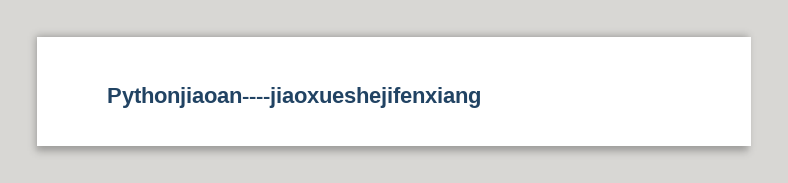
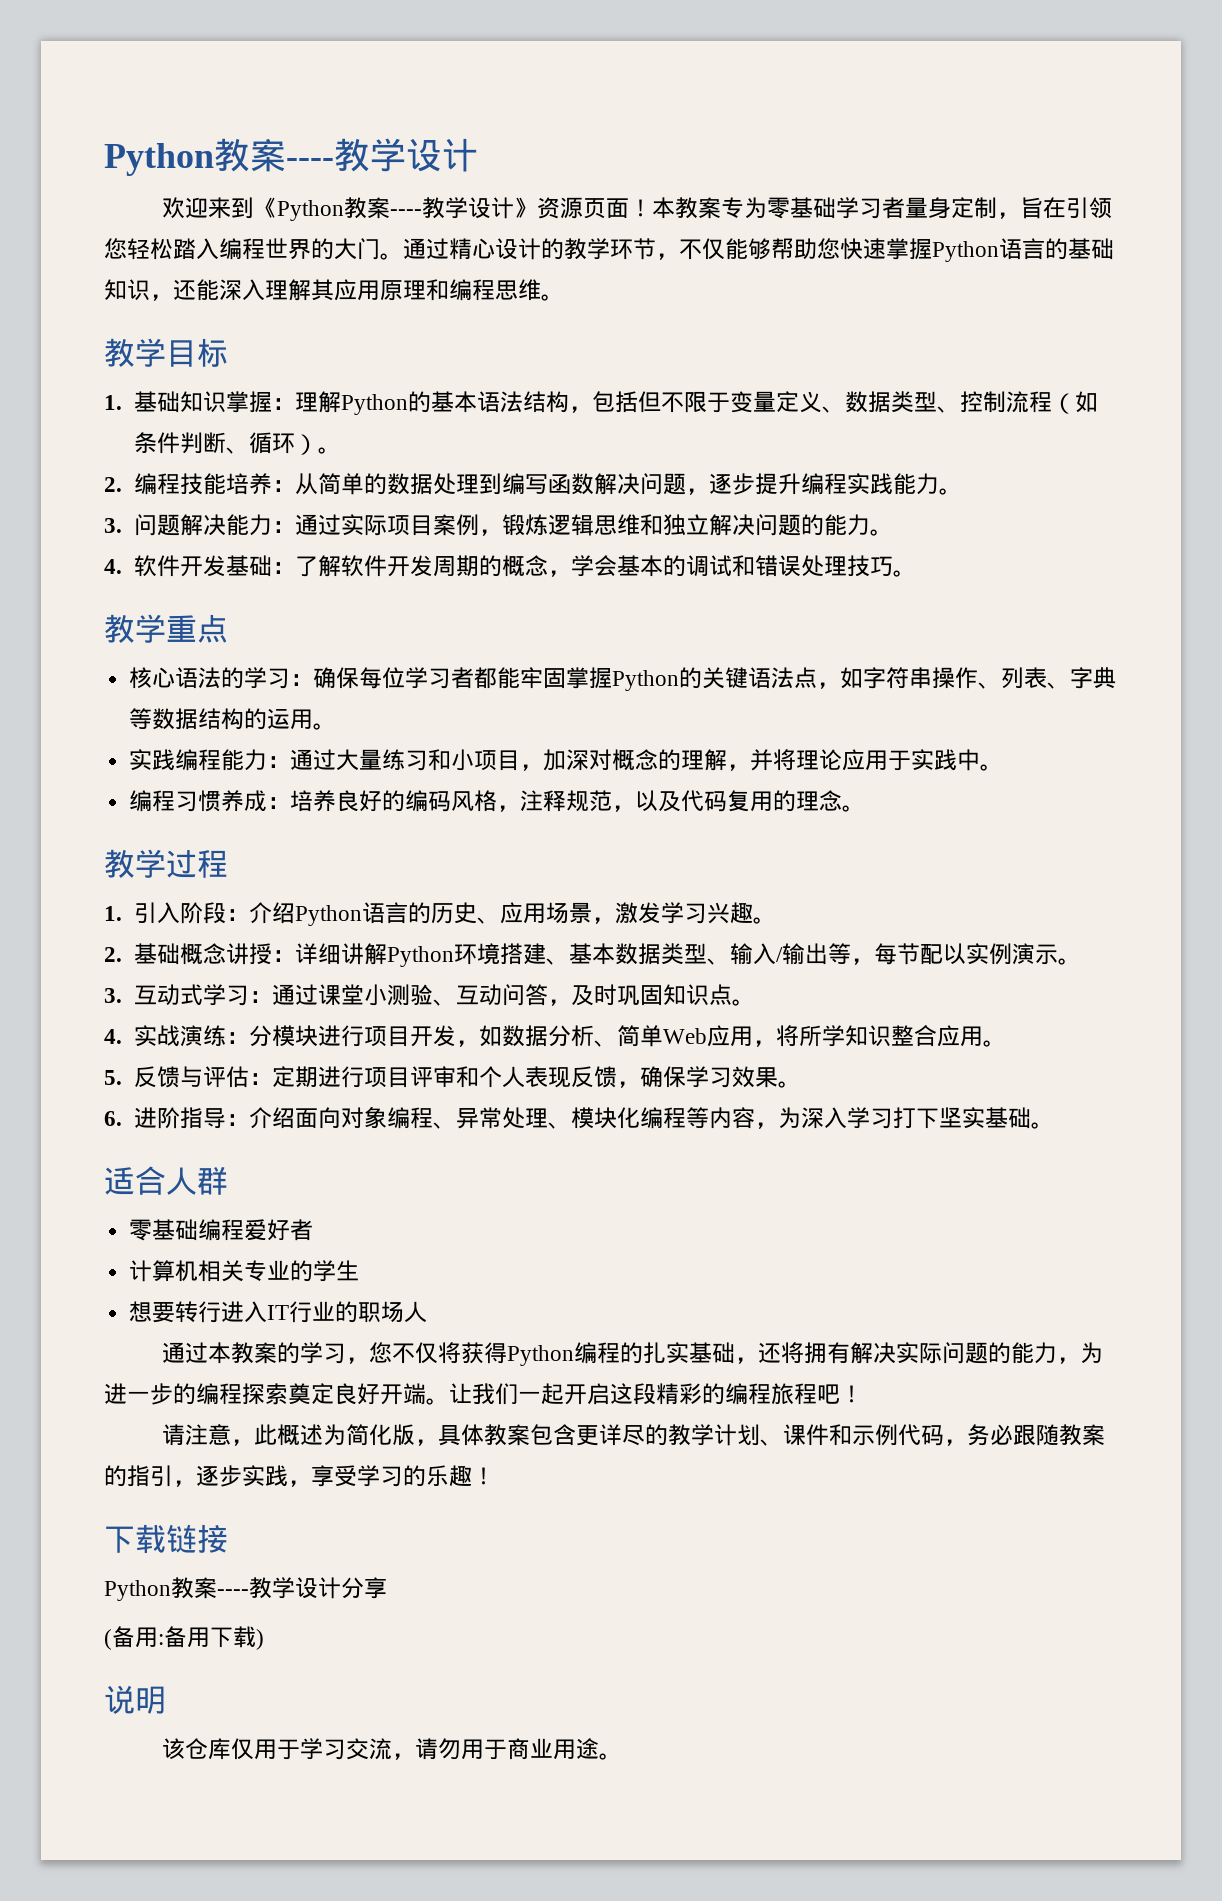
[107,87,481,108] Pythonjiaoan----jiaoxueshejifenxiang -> [104,138,478,176] [162,197,1113,221] [104,238,1114,262] [104,279,564,301] [104,338,228,367] [104,391,1098,415] [133,432,341,455] [104,473,962,495] [104,514,893,536] [104,555,916,577] [104,614,228,643] [129,667,1117,691] [129,708,337,730] [129,749,1004,771] [129,790,866,812] [104,849,228,878] [104,902,776,926] [104,943,1081,967] [104,984,755,1006] [104,1025,1006,1047] [104,1066,801,1088] [104,1106,1054,1129] [104,1166,228,1195] [129,1219,314,1241] [129,1260,360,1282] [129,1301,428,1323] [162,1342,1104,1366] [104,1383,863,1405] [162,1424,1106,1446] [104,1465,495,1487] [104,1524,228,1554] [104,1577,387,1601] [104,1626,264,1650] [104,1685,166,1714] [162,1738,623,1760] Python教案----教学设计 // 欢迎来到《Python教案----教学设计》资源页面！本教案专为零基础学习者量身定制，旨在引领您轻松踏入编程世界的大门。通过精心设计的教学环节，不仅能够帮助您快速掌握Python语言的基础知识，还能深入理解其应用原理和编程思维。 // 教学目标 // 1.基础知识掌握：理解Python的基本语法结构，包括但不限于变量定义、数据类型、控制流程（如条件判断、循环）。 // 2.编程技能培养：从简单的数据处理到编写函数解决问题，逐步提升编程实践能力。 // 3.问题解决能力：通过实际项目案例，锻炼逻辑思维和独立解决问题的能力。 // 4.软件开发基础：了解软件开发周期的概念，学会基本的调试和错误处理技巧。 // 教学重点 // 核心语法的学习：确保每位学习者都能牢固掌握Python的关键语法点，如字符串操作、列表、字典等数据结构的运用。 // 实践编程能力：通过大量练习和小项目，加深对概念的理解，并将理论应用于实践中。 // 编程习惯养成：培养良好的编码风格，注释规范，以及代码复用的理念。 // 教学过程 // 1.引入阶段：介绍Python语言的历史、应用场景，激发学习兴趣。 // 2.基础概念讲授：详细讲解Python环境搭建、基本数据类型、输入/输出等，每节配以实例演示。 // 3.互动式学习：通过课堂小测验、互动问答，及时巩固知识点。 // 4.实战演练：分模块进行项目开发，如数据分析、简单Web应用，将所学知识整合应用。 // 5.反馈与评估：定期进行项目评审和个人表现反馈，确保学习效果。 // 6.进阶指导：介绍面向对象编程、异常处理、模块化编程等内容，为深入学习打下坚实基础。 // 适合人群 // 零基础编程爱好者 // 计算机相关专业的学生 // 想要转行进入IT行业的职场人 // 通过本教案的学习，您不仅将获得Python编程的扎实基础，还将拥有解决实际问题的能力，为进一步的编程探索奠定良好开端。让我们一起开启这段精彩的编程旅程吧！ // 请注意，此概述为简化版，具体教案包含更详尽的教学计划、课件和示例代码，务必跟随教案的指引，逐步实践，享受学习的乐趣！ // 下载链接 // Python教案----教学设计分享 // (备用:备用下载) // 说明 // 该仓库仅用于学习交流，请勿用于商业用途。

